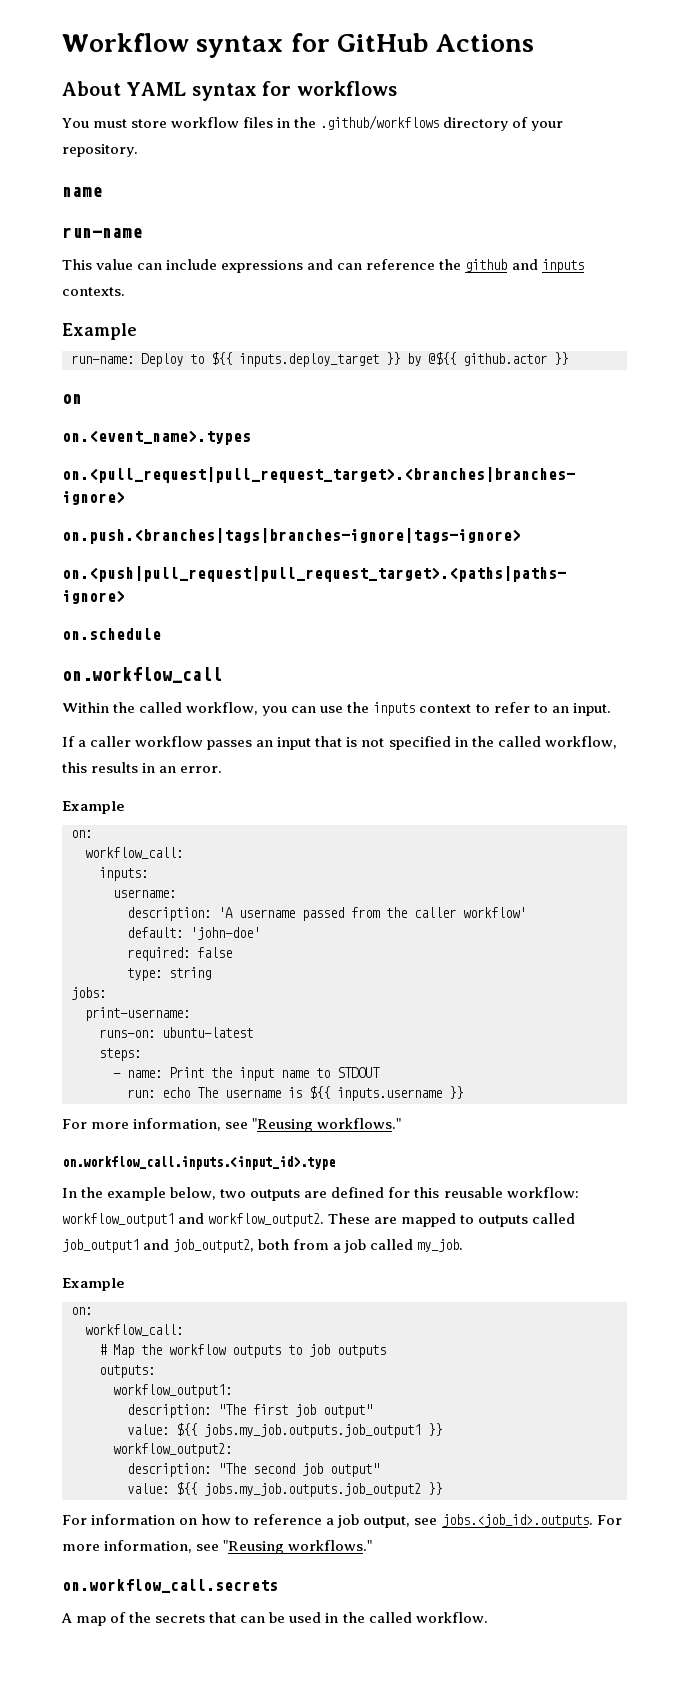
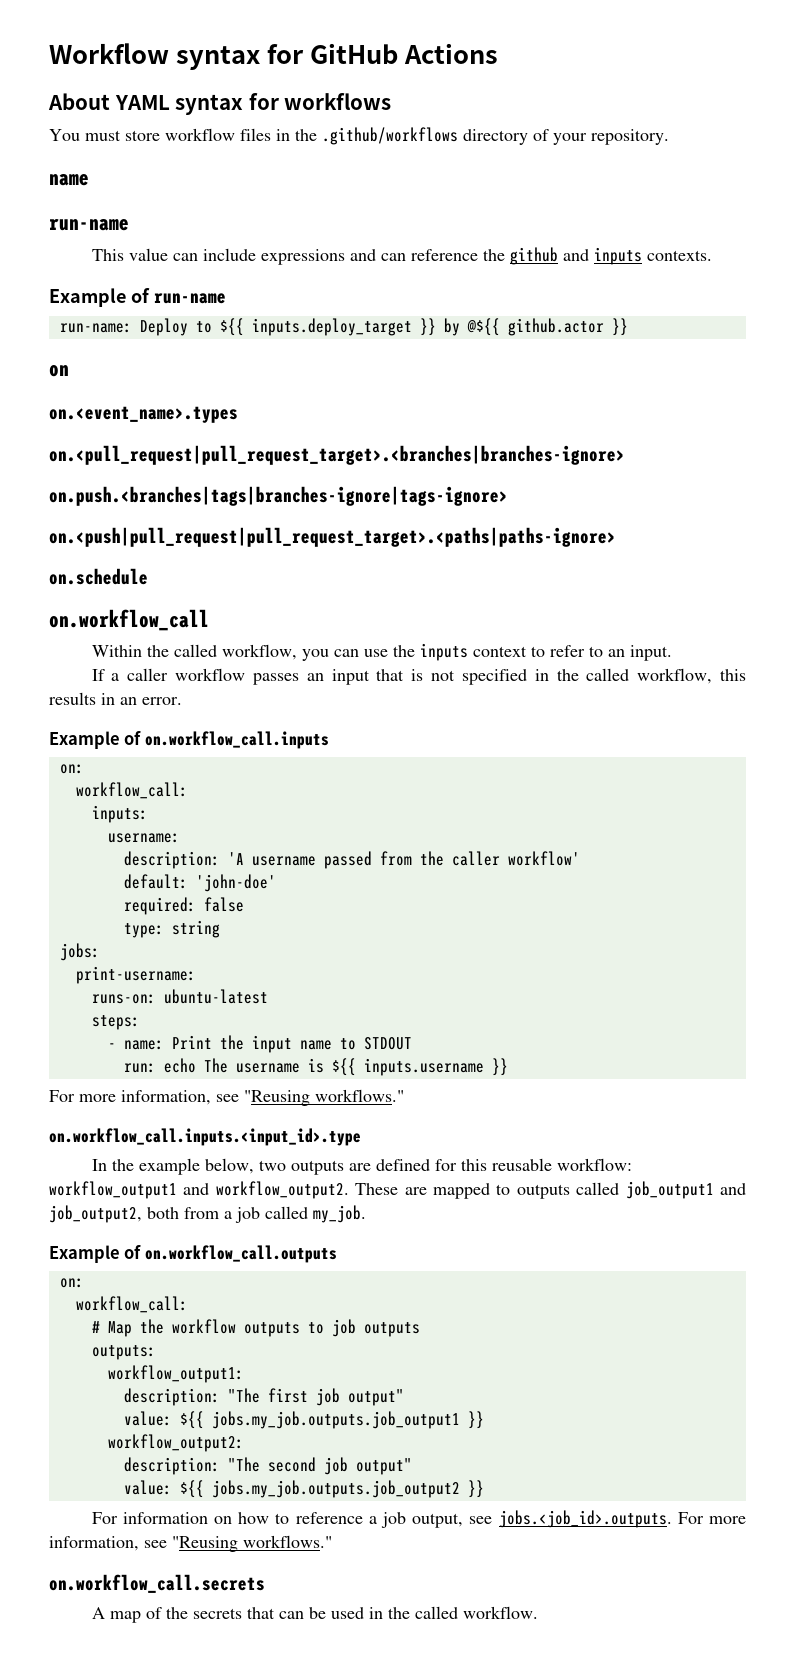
(137, 331) none -> [130,288,226,304] of run-name
(125, 807) none -> [124,731,329,749] of on.workflow_call.inputs
(125, 1284) none -> [124,1245,337,1263] of on.workflow_call.outputs

